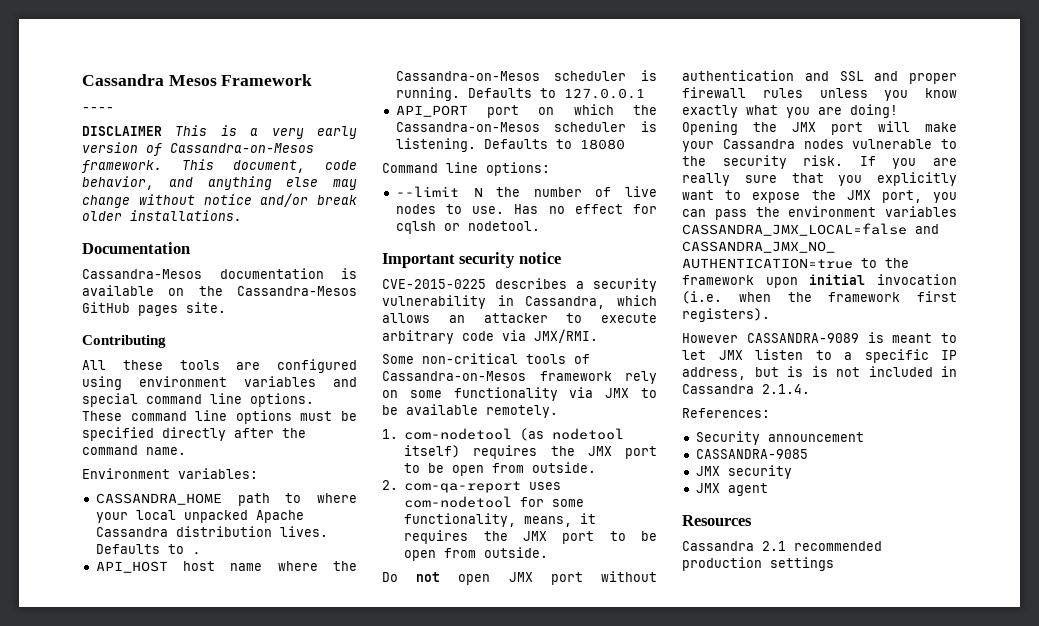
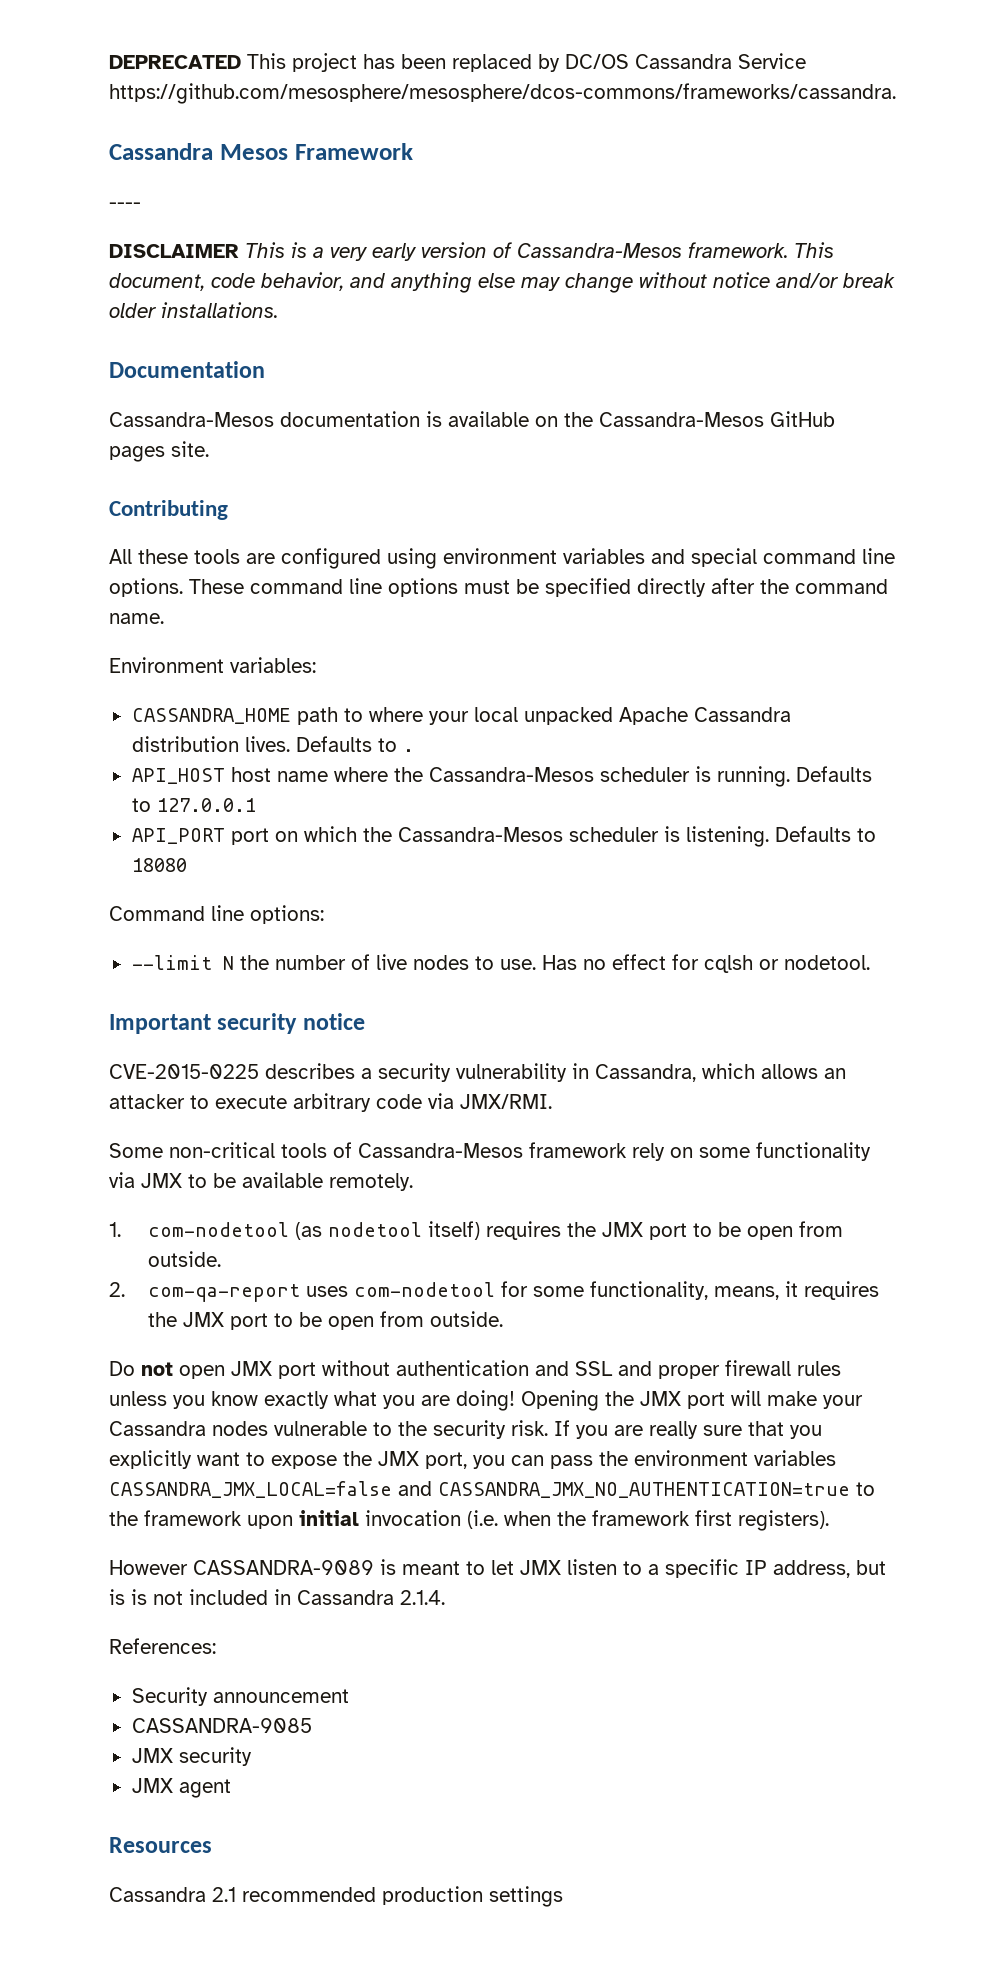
(82, 80) none -> [109,53,806,72] [109,83,896,104] DEPRECATED This project has been replaced by DC/OS Cassandra Service https://github.com/mesosphere/mesosphere/dcos-commons/frameworks/cassandra. //
[170,143,314,153] Cassandra-on-Mesos -> [517,243,682,258] Cassandra-Mesos
[395,71,540,81] Cassandra-on-Mesos -> [428,767,594,782] Cassandra-Mesos
[395,122,540,132] Cassandra-on-Mesos -> [397,827,563,842] Cassandra-Mesos
[382,371,526,381] Cassandra-on-Mesos -> [358,1143,523,1158] Cassandra-Mesos

